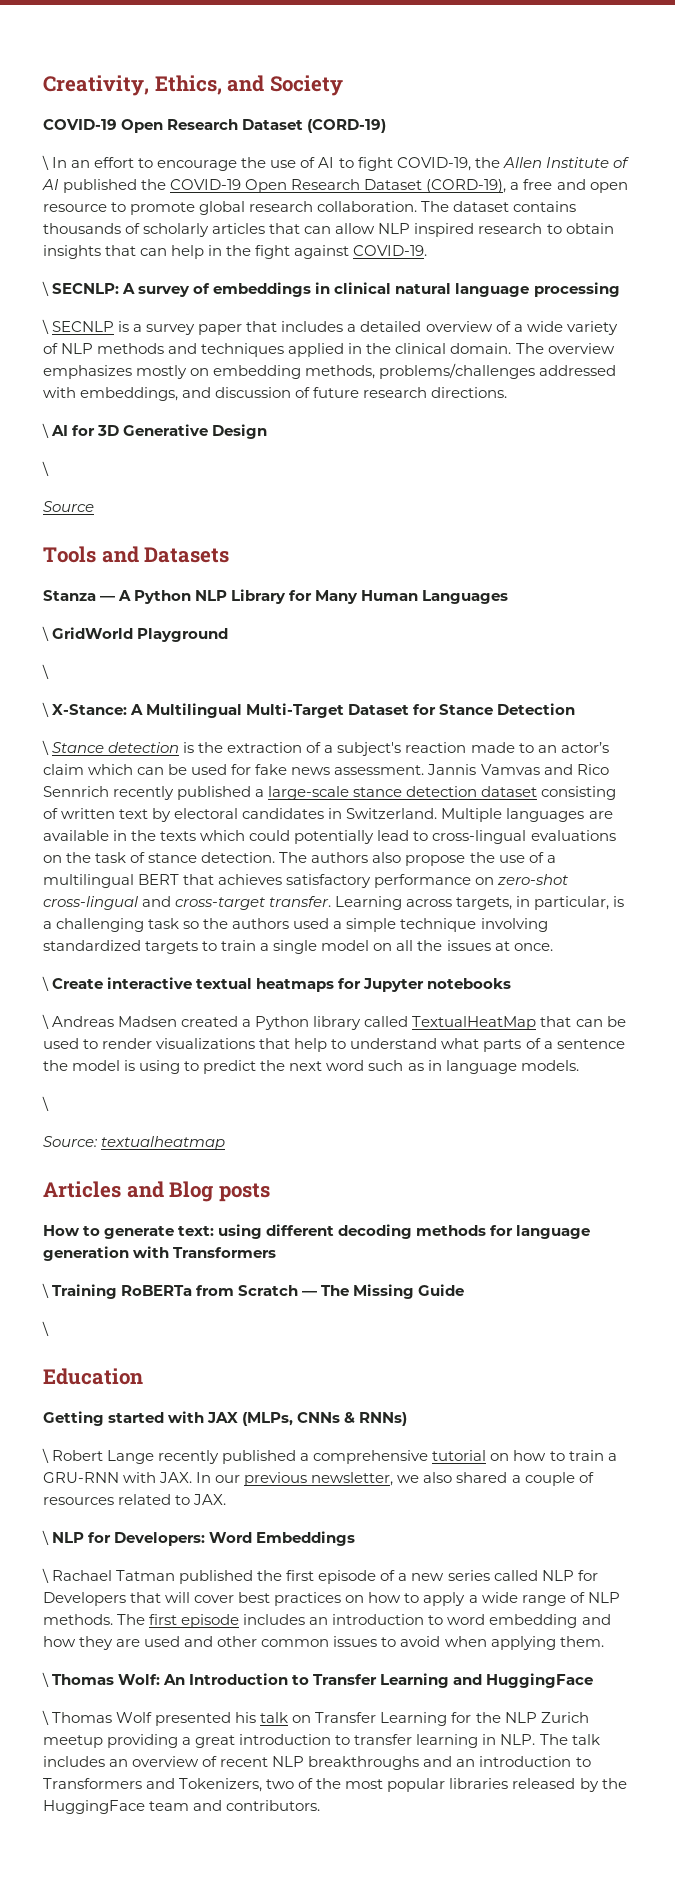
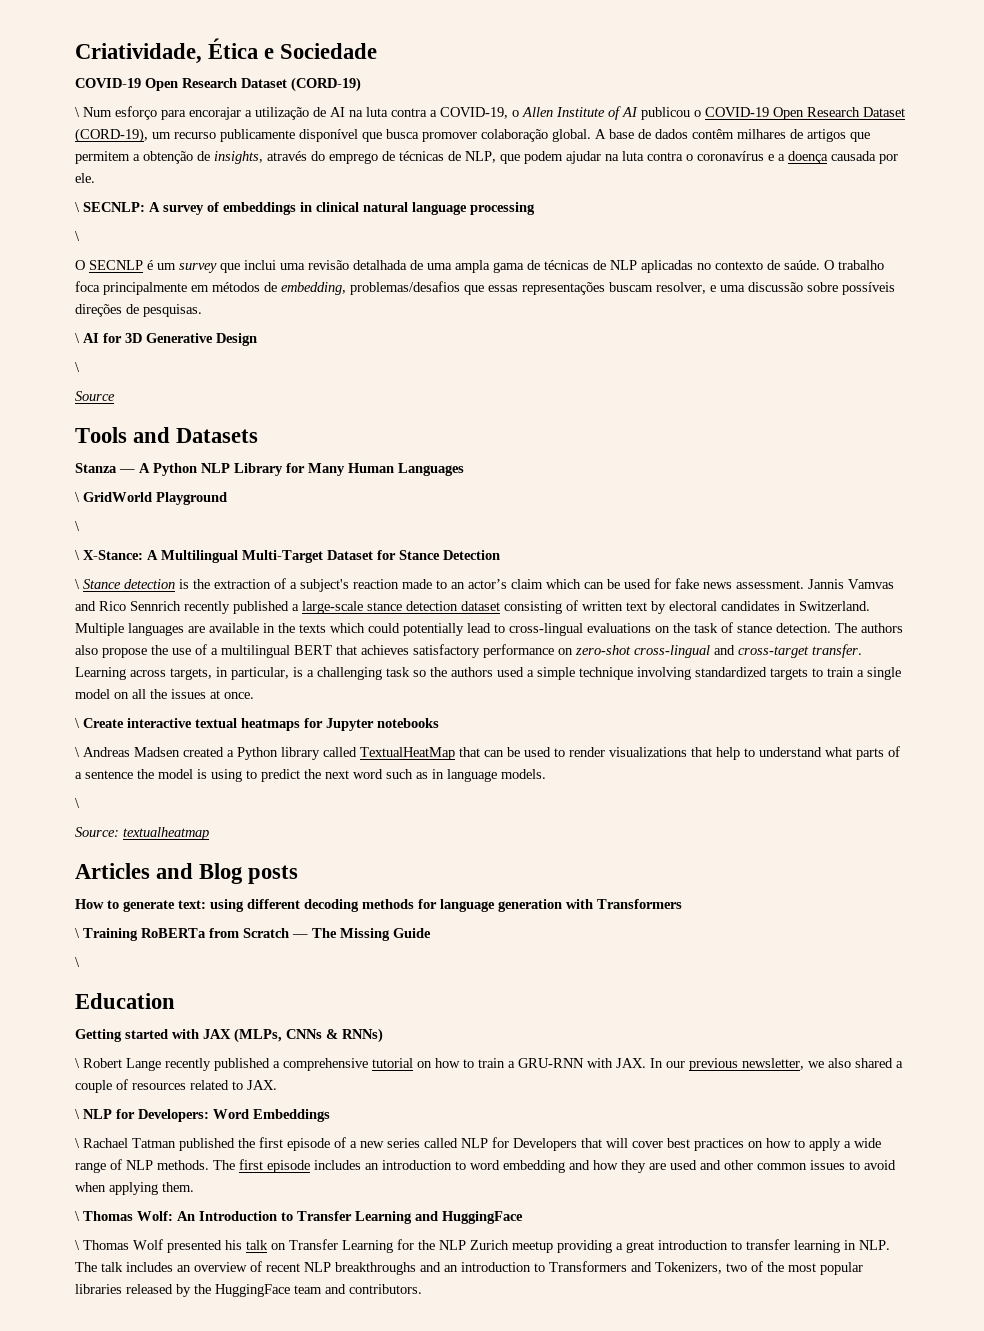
[43,75,343,96] Creativity, Ethics, and Society -> [75,38,378,64] Criatividade, Ética e Sociedade
[52,157,500,171] In an effort to encourage the use of AI to fight COVID-19, the -> [83,106,519,120] Num esforço para encorajar a utilização de AI na luta contra a COVID-19, o
[63,179,167,193] published the -> [641,107,701,120] publicou o
[510,179,628,193] [43,201,577,215] [43,223,614,237] [43,245,428,259] a free and open resource to promote global research collaboration. The dataset contains thousands of scholarly articles that can allow NLP inspired research to obtain insights that can help in the fight against COVID-19. -> [152,129,870,142] [75,151,898,164] [75,173,95,183] um recurso publicamente disponível que busca promover colaboração global. A base de dados contêm milhares de artigos que permitem a obtenção de insights, através do emprego de técnicas de NLP, que podem ajudar na luta contra o coronavírus e a doença causada por ele.
[52,321,618,335] [43,343,615,357] [43,363,617,379] [43,387,508,401] SECNLP is a survey paper that includes a detailed overview of a wide variety of NLP methods and techniques applied in the clinical domain. The overview emphasizes mostly on embedding methods, problems/challenges addressed with embeddings, and discussion of future research directions. -> [75,260,884,273] [75,281,895,295] [75,304,202,317] // O SECNLP é um survey que inclui uma revisão detalhada de uma ampla gama de técnicas de NLP aplicadas no contexto de saúde. O trabalho foca principalmente em métodos de embedding, problemas/desafios que essas representações buscam resolver, e uma discussão sobre possíveis direções de pesquisas.

